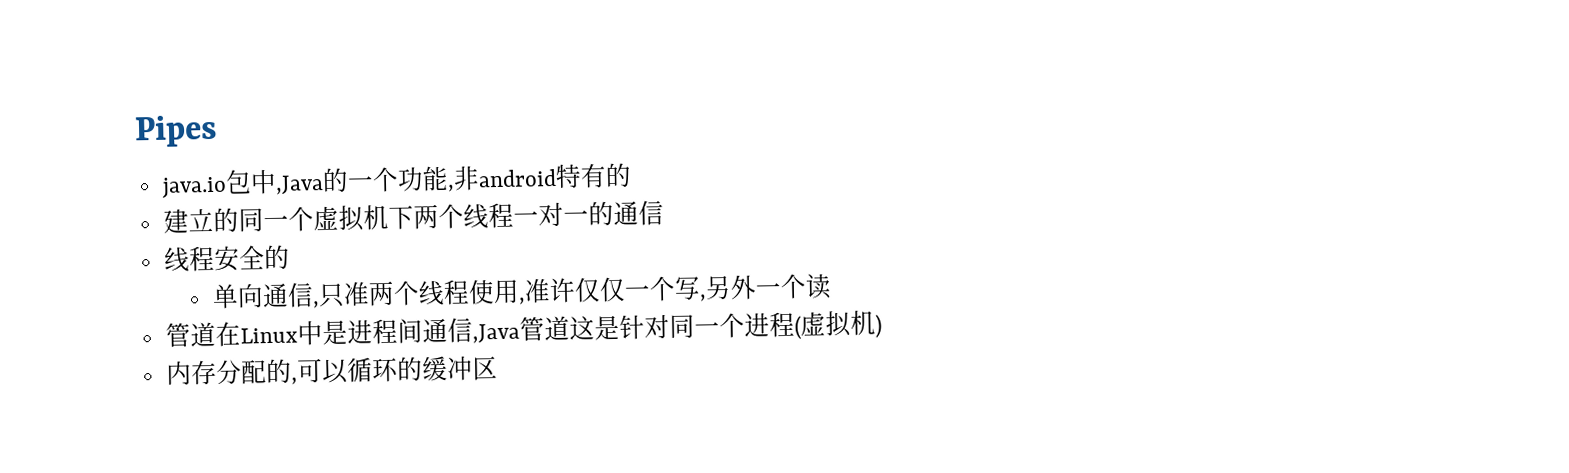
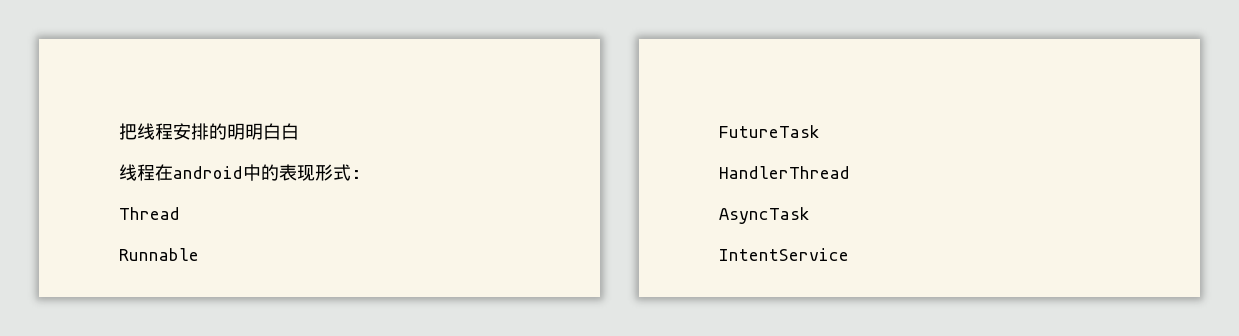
[134,114,217,148] [160,162,632,198] [162,200,664,234] [163,244,290,272] [212,273,833,309] [164,310,882,348] [165,355,498,386] Pipes // java.io包中,Java的一个功能,非android特有的 // 建立的同一个虚拟机下两个线程一对一的通信 // 线程安全的 // 单向通信,只准两个线程使用,准许仅仅一个写,另外一个读 // 管道在Linux中是进程间通信,Java管道这是针对同一个进程(虚拟机) // 内存分配的,可以循环的缓冲区 -> [119,123,299,140] [119,164,362,181] [119,207,180,220] [119,248,199,261] [719,125,820,138] [719,166,850,179] [719,207,810,224] [719,248,849,261] 把线程安排的明明白白 // 线程在android中的表现形式: // Thread // Runnable // FutureTask // HandlerThread // AsyncTask // IntentService

